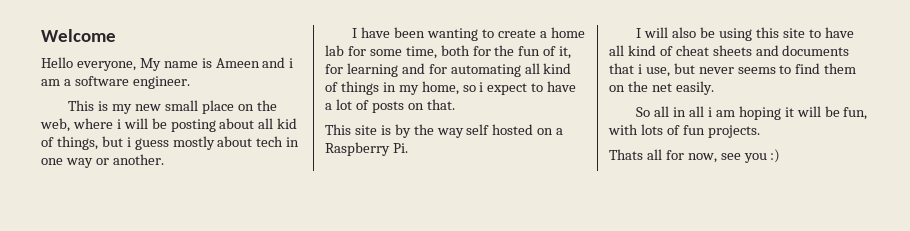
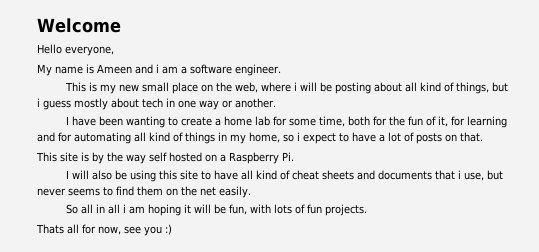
(136, 66) none -> (114, 51) //
[277,118,298,129] kid -> [419,82,441,92] kind

